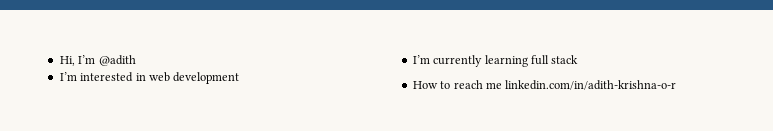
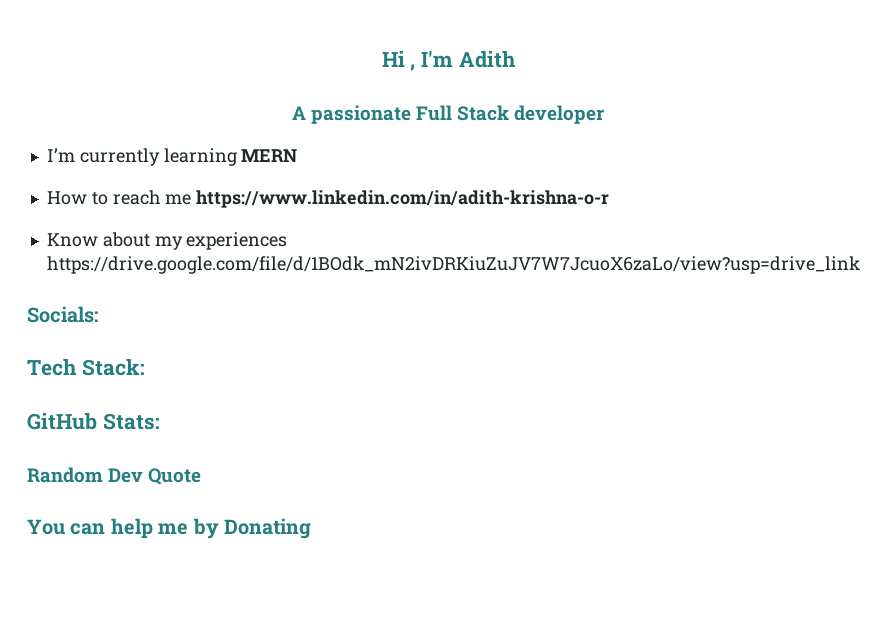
[59,55,136,66] [59,72,240,84] Hi, I’m @adith // I’m interested in web development -> [381,51,516,71] [291,105,605,124] Hi , I'm Adith // A passionate Full Stack developer
[530,55,579,65] full stack -> [241,149,298,162] MERN
[505,80,677,90] linkedin.com/in/adith-krishna-o-r -> [196,190,610,208] [46,232,288,250] [46,256,860,274] [27,306,98,323] [27,359,145,376] [27,413,160,430] [27,467,202,485] [27,518,311,539] https://www.linkedin.com/in/adith-krishna-o-r // Know about my experiences https://drive.google.com/file/d/1BOdk_mN2ivDRKiuZuJV7W7JcuoX6zaLo/view?usp=drive_link // Socials: // Tech Stack: // GitHub Stats: // Random Dev Quote // You can help me by Donating

